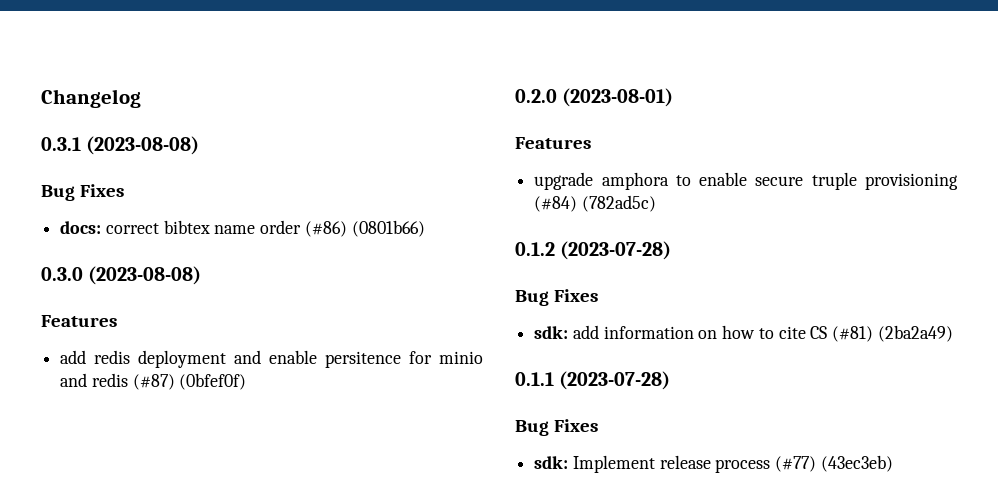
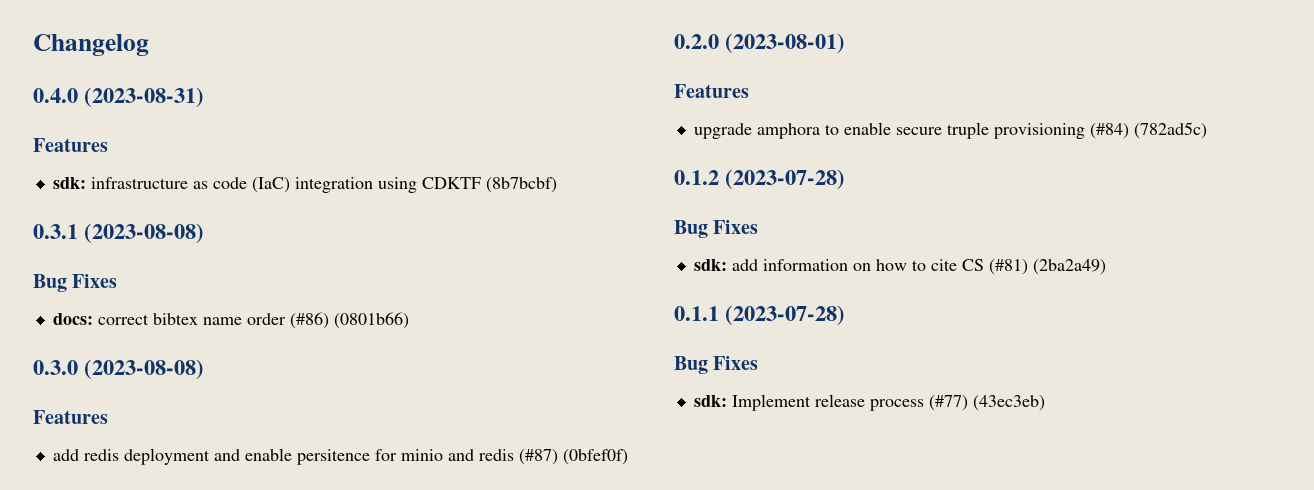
(141, 98) none -> [33,87,205,107] [33,138,108,152] [52,177,557,193] // 0.4.0 (2023-08-31) // Features // sdk: infrastructure as code (IaC) integration using CDKTF (8b7bcbf)

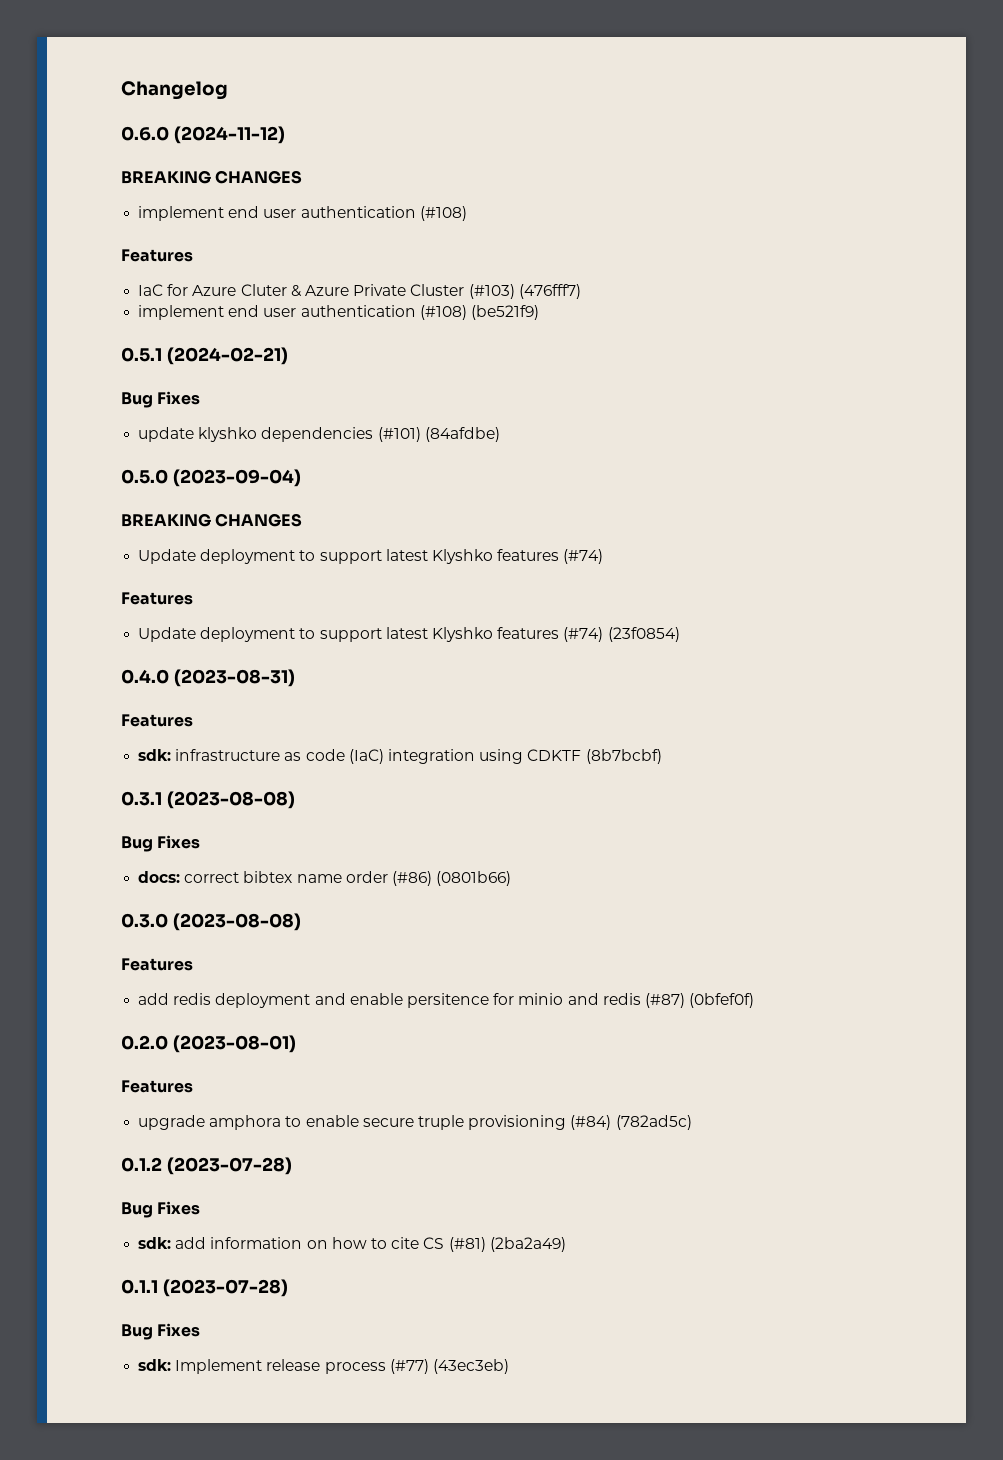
(149, 45) none -> [121,126,285,144] [121,170,303,184] [138,206,467,221] [121,249,193,262] [138,284,581,299] [138,305,539,320] [121,347,288,365] [121,391,201,408] [138,427,500,442] [121,469,301,487] [121,513,303,527] [138,549,604,564] [121,592,193,605] [138,627,680,642] // 0.6.0 (2024-11-12) // BREAKING CHANGES // implement end user authentication (#108) // Features // IaC for Azure Cluter & Azure Private Cluster (#103) (476fff7) // implement end user authentication (#108) (be521f9) // 0.5.1 (2024-02-21) // Bug Fixes // update klyshko dependencies (#101) (84afdbe) // 0.5.0 (2023-09-04) // BREAKING CHANGES // Update deployment to support latest Klyshko features (#74) // Features // Update deployment to support latest Klyshko features (#74) (23f0854)

